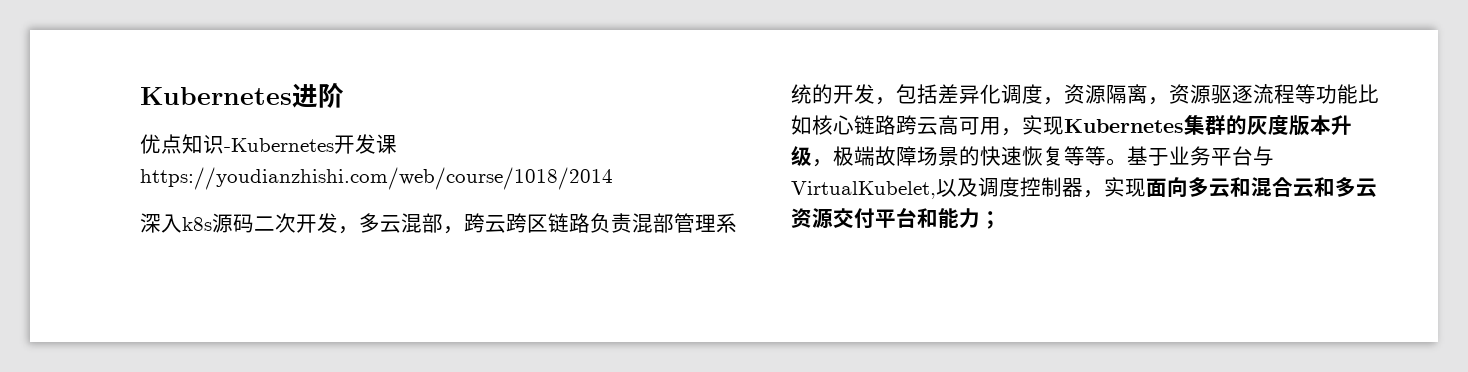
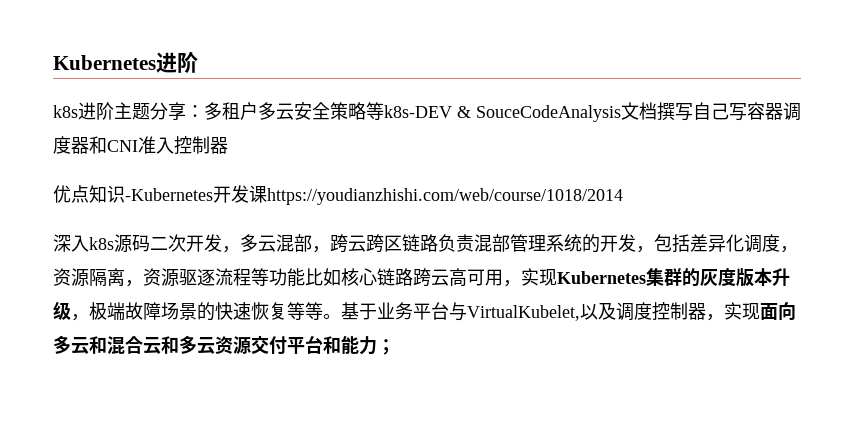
(344, 95) none -> [53,102,801,122] [53,136,228,155] // k8s进阶主题分享：多租户多云安全策略等k8s-DEV & SouceCodeAnalysis文档撰写自己写容器调度器和CNI准入控制器

